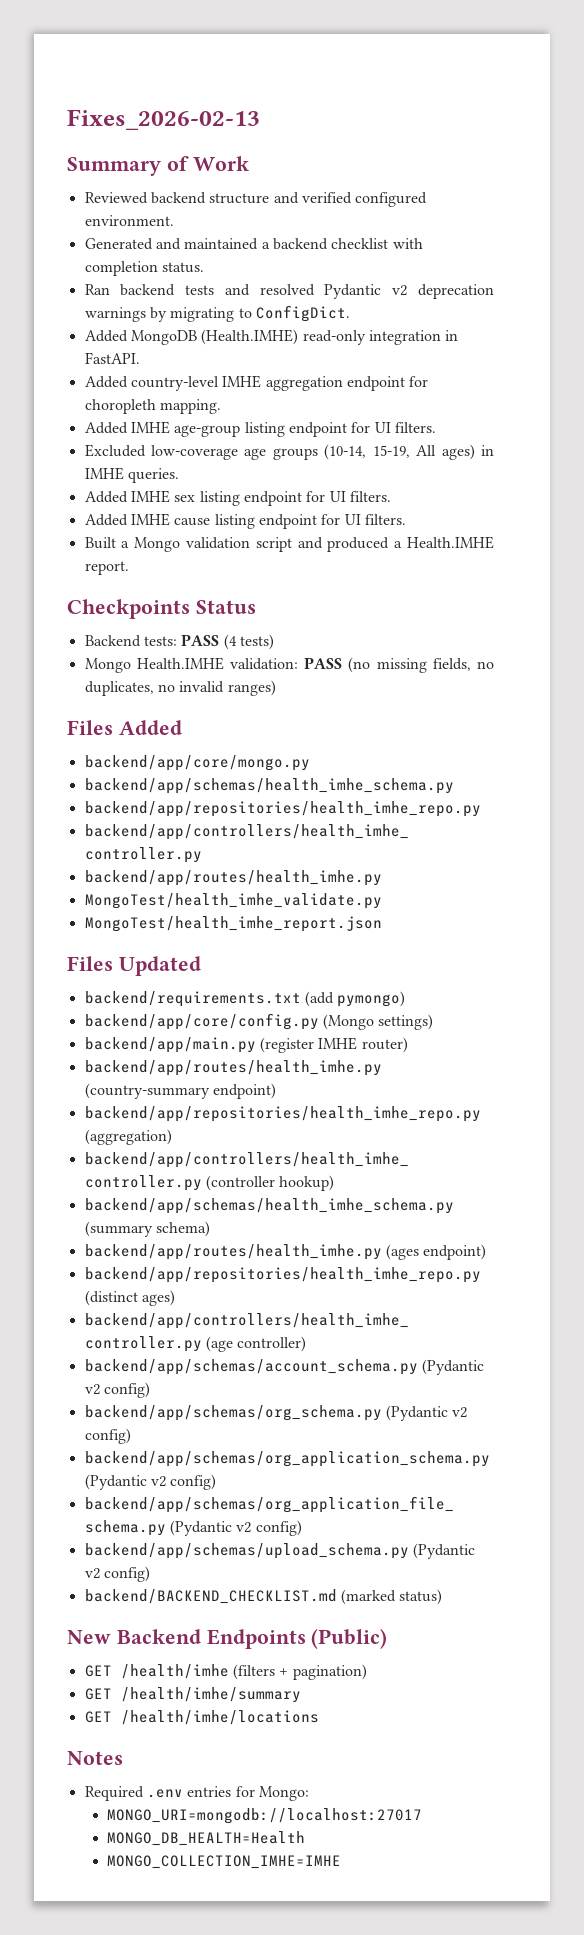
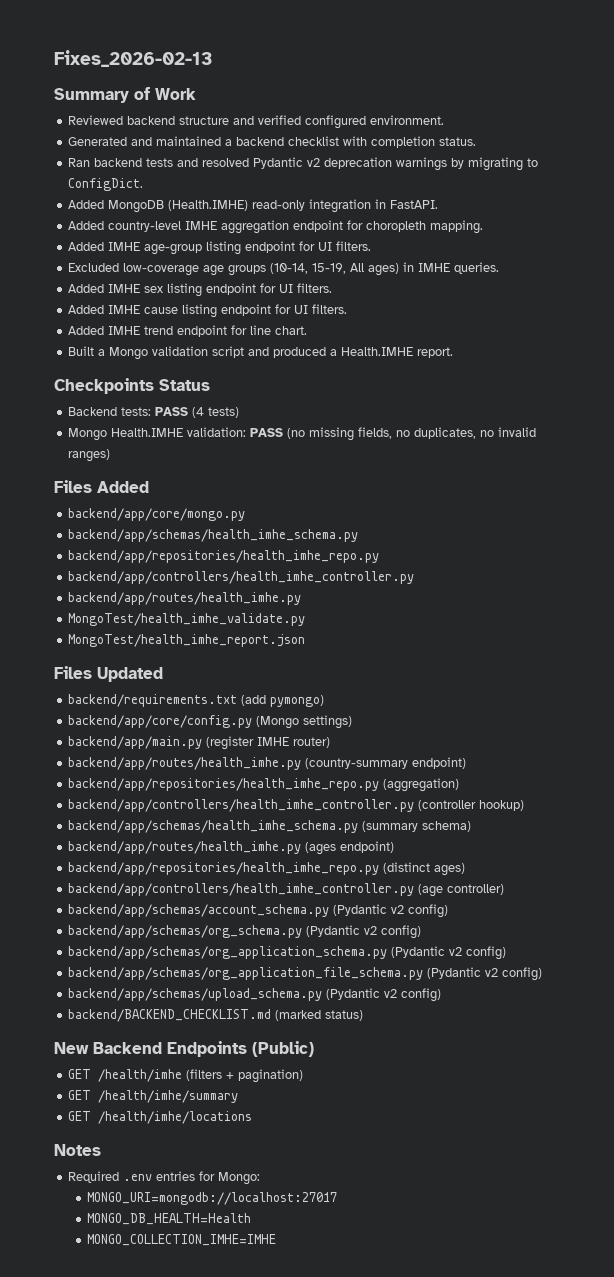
(406, 519) none -> [68,325,308,337] // Added IMHE trend endpoint for line chart.

